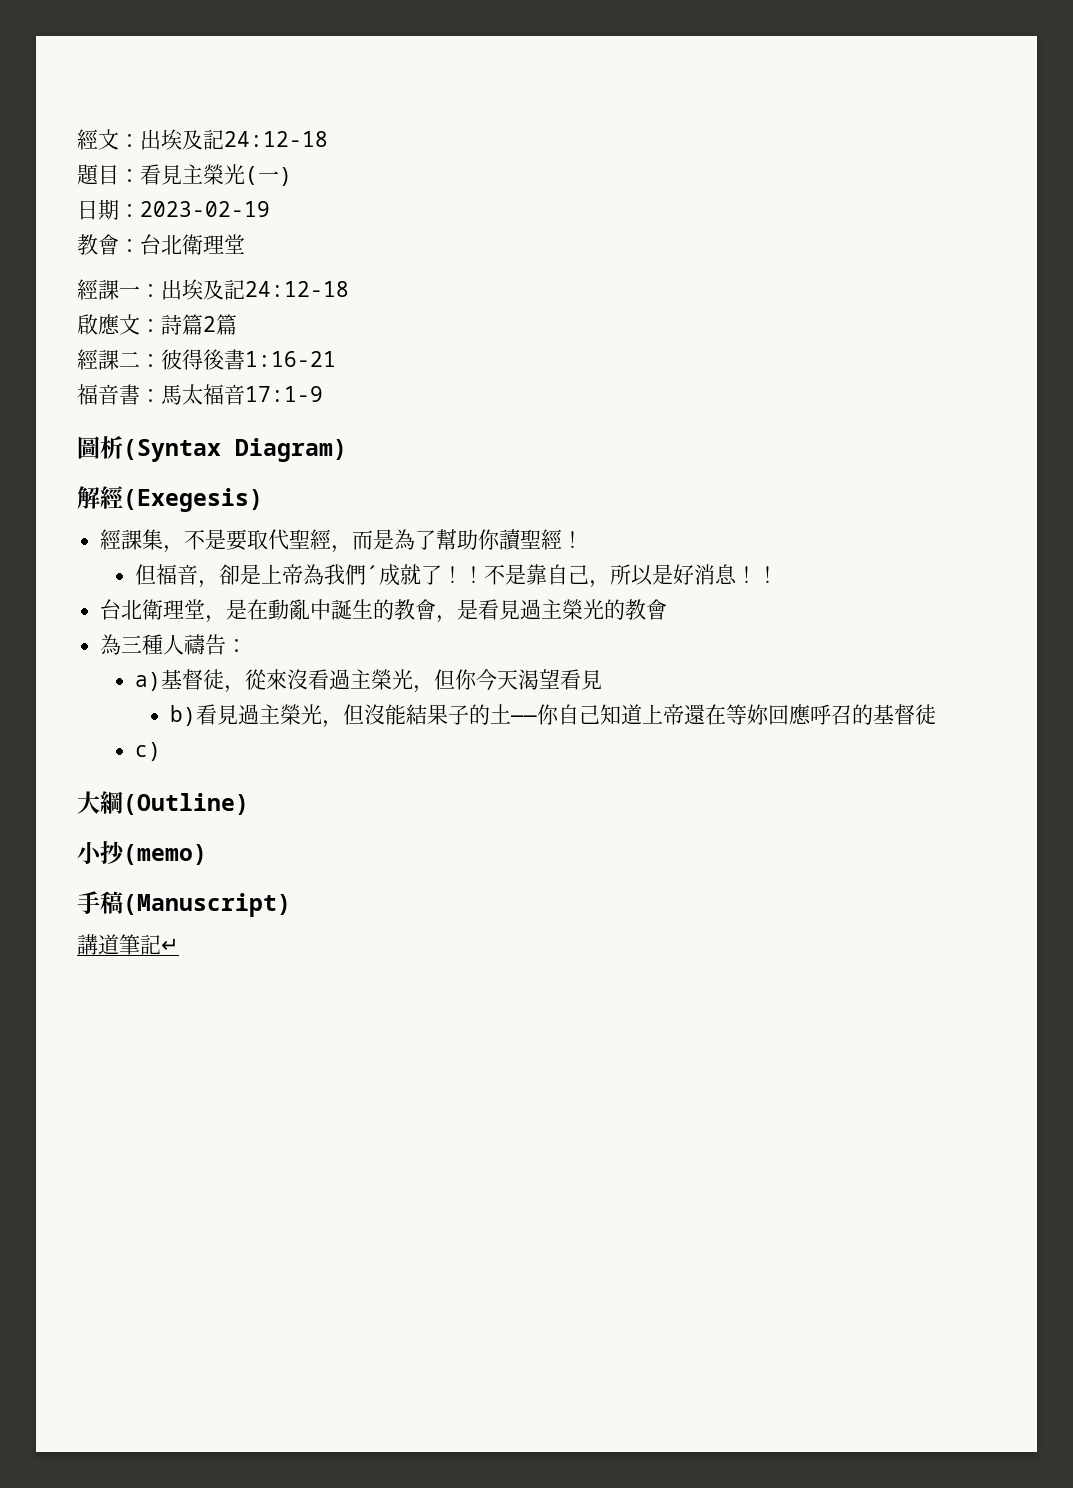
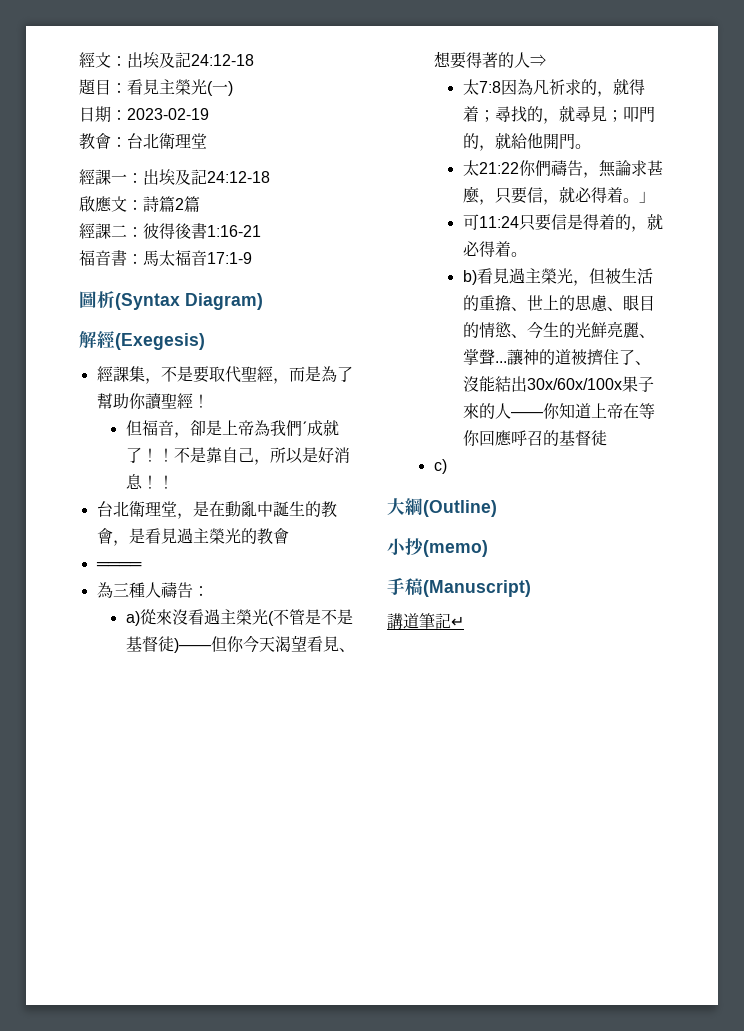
(668, 609) none -> [95,562,142,569] // ════
[160,669,245,693] 基督徒， -> (140, 618) none
[412,669,602,693] ，但你今天渴望看見 -> [267,609,353,626] [125,635,355,653] [433,51,546,69] [462,79,645,97] [462,106,655,124] [462,133,591,151] [462,160,663,178] [462,186,655,205] [462,214,663,232] [462,241,527,257] (不管是不是基督徒)——但你今天渴望看見、想要得著的人⇒ // 太7:8因為凡祈求的，就得着；尋找的，就尋見；叩門的，就給他開門。 // 太21:22你們禱告，無論求甚麼，只要信，就必得着。」 // 可11:24只要信是得着的，就必得着。
[363,704,769,725] 沒能結果子的土——你自己知道上帝還在等妳 -> [604,268,653,284] [462,294,655,312] [462,321,655,339] [462,348,651,365] [462,376,654,392] [462,403,655,419] [462,430,480,446] 被生活的重擔、世上的思慮、眼目的情慾、今生的光鮮亮麗、掌聲...讓神的道被擠住了、沒能結出30x/60x/100x果子來的人——你知道上帝在等你

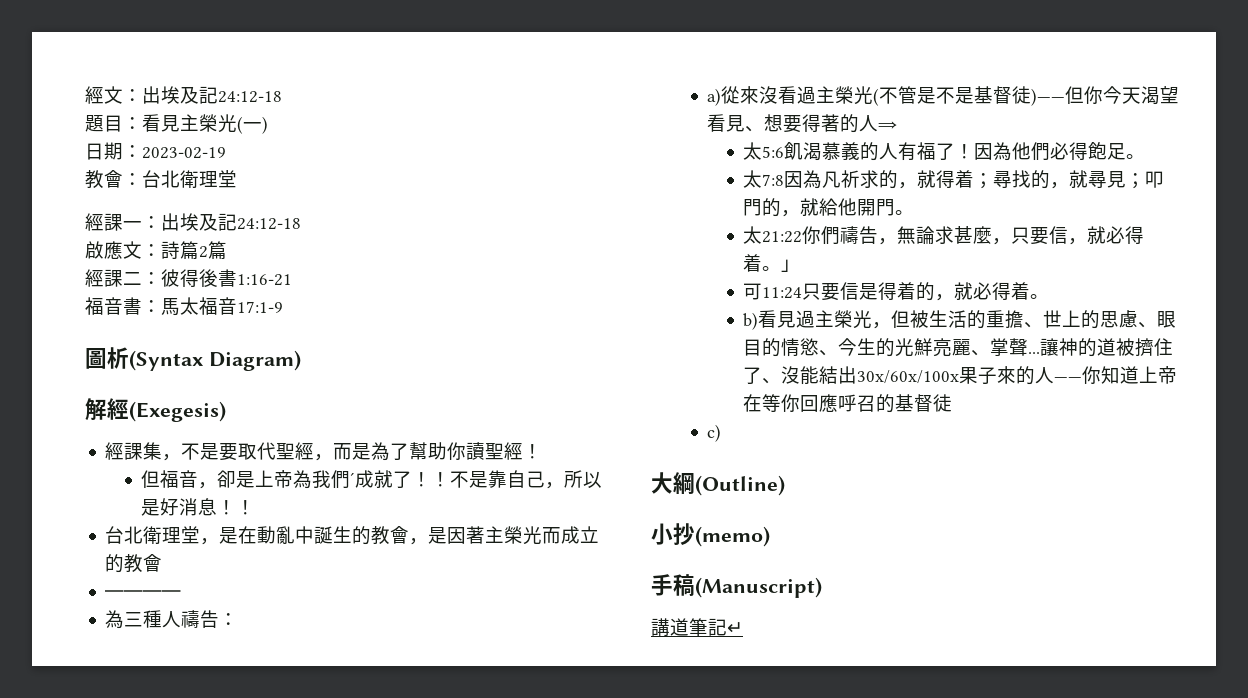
[144,528,241,544] 看見過主榮光 -> [447,526,600,545] 因著主榮光而成立
(546, 60) none -> [743,141,1146,161] // 太5:6飢渴慕義的人有福了！因為他們必得飽足。

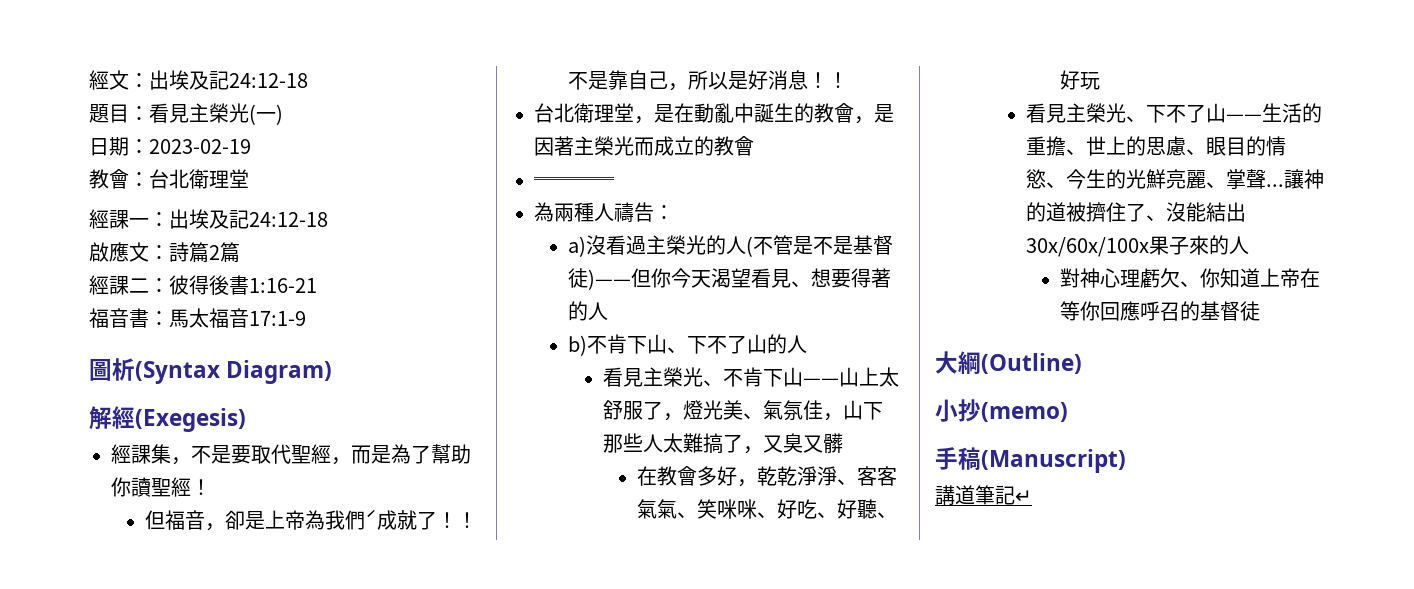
[124,612,144,627] 三 -> [554,203,574,222] 兩
[721,86,760,104] 從來 -> (587, 246) none
(874, 95) none -> [706,235,747,255] 的人
[878,121,899,130] [743,141,1146,161] [743,170,1165,189] [743,198,915,217] [743,226,1145,245] [743,254,801,272] [743,282,1050,301] [743,310,930,330] ⇒ // 太5:6飢渴慕義的人有福了！因為他們必得飽足。 // 太7:8因為凡祈求的，就得着；尋找的，就尋見；叩門的，就給他開門。 // 太21:22你們禱告，無論求甚麼，只要信，就必得着。」 // 可11:24只要信是得着的，就必得着。 // b)看見過主榮光，但被 -> [568,334,808,356] [602,367,899,387] [602,400,883,421] [602,433,843,454] [637,466,898,487] [637,499,898,519] [1060,70,1101,90] [1025,103,1262,123] // b)不肯下山、下不了山的人 // 看見主榮光、不肯下山——山上太舒服了，燈光美、氣氛佳，山下那些人太難搞了，又臭又髒 // 在教會多好，乾乾淨淨、客客氣氣、笑咪咪、好吃、好聽、好玩 // 看見主榮光、下不了山——
[1054,377,1083,382] —— -> [1060,268,1201,288] // 對神心理虧欠、
[707,424,722,442] // c) -> (1261, 311) none

